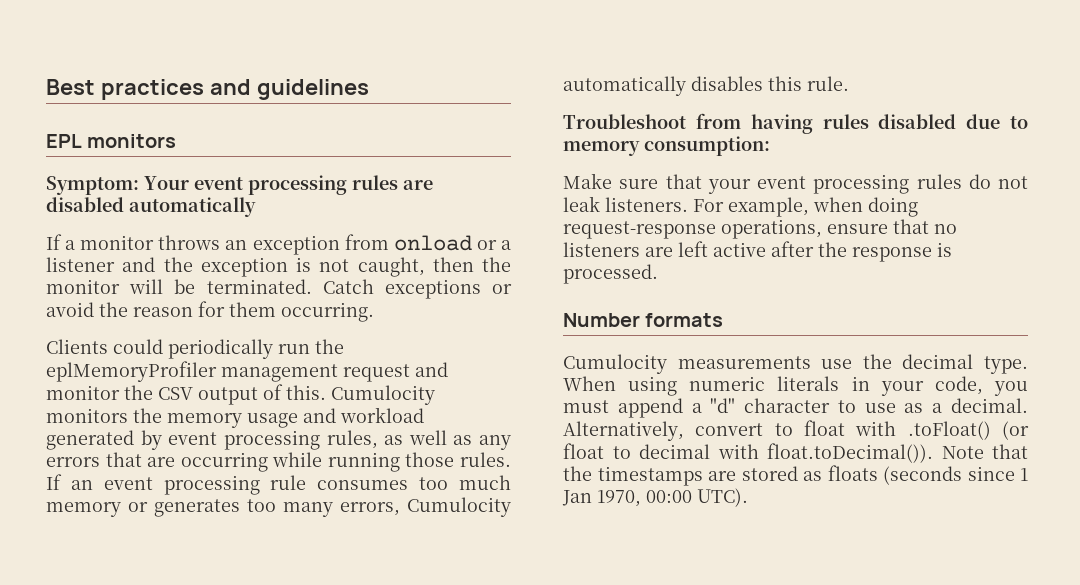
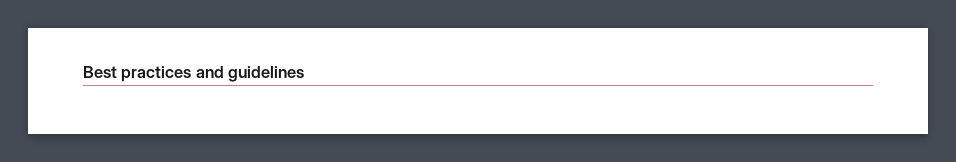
[46,134,177,148] [46,175,433,195] [46,197,256,217] [46,234,511,255] [46,257,511,277] [46,279,512,299] [46,301,374,322] [46,339,344,359] [46,361,448,382] [46,384,435,405] [46,407,424,428] [46,430,511,450] [46,452,511,472] [46,474,511,495] [46,497,511,517] [563,76,849,96] [563,113,1028,134] [563,136,770,156] [563,173,1028,194] [563,196,918,217] [563,219,957,239] [563,241,952,262] [563,264,658,284] [563,313,724,327] [563,354,1028,374] [563,376,1028,396] [563,398,1028,418] [563,420,1029,441] [563,443,1028,463] [563,465,1028,486] [562,488,748,507] // EPL monitors // Symptom: Your event processing rules are disabled automatically // If a monitor throws an exception from onload or a listener and the exception is not caught, then the monitor will be terminated. Catch exceptions or avoid the reason for them occurring. // Clients could periodically run the eplMemoryProfiler management request and monitor the CSV output of this. Cumulocity monitors the memory usage and workload generated by event processing rules, as well as any errors that are occurring while running those rules. If an event processing rule consumes too much memory or generates too many errors, Cumulocity automatically disables this rule. // Troubleshoot from having rules disabled due to memory consumption: // Make sure that your event processing rules do not leak listeners. For example, when doing request-response operations, ensure that no listeners are left active after the response is processed. // Number formats // Cumulocity measurements use the decimal type. When using numeric literals in your code, you must append a "d" character to use as a decimal. Alternatively, convert to float with .toFloat() (or float to decimal with float.toDecimal()). Note that the timestamps are stored as floats (seconds since 1 Jan 1970, 00:00 UTC). -> (305, 74) none

